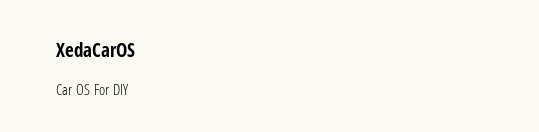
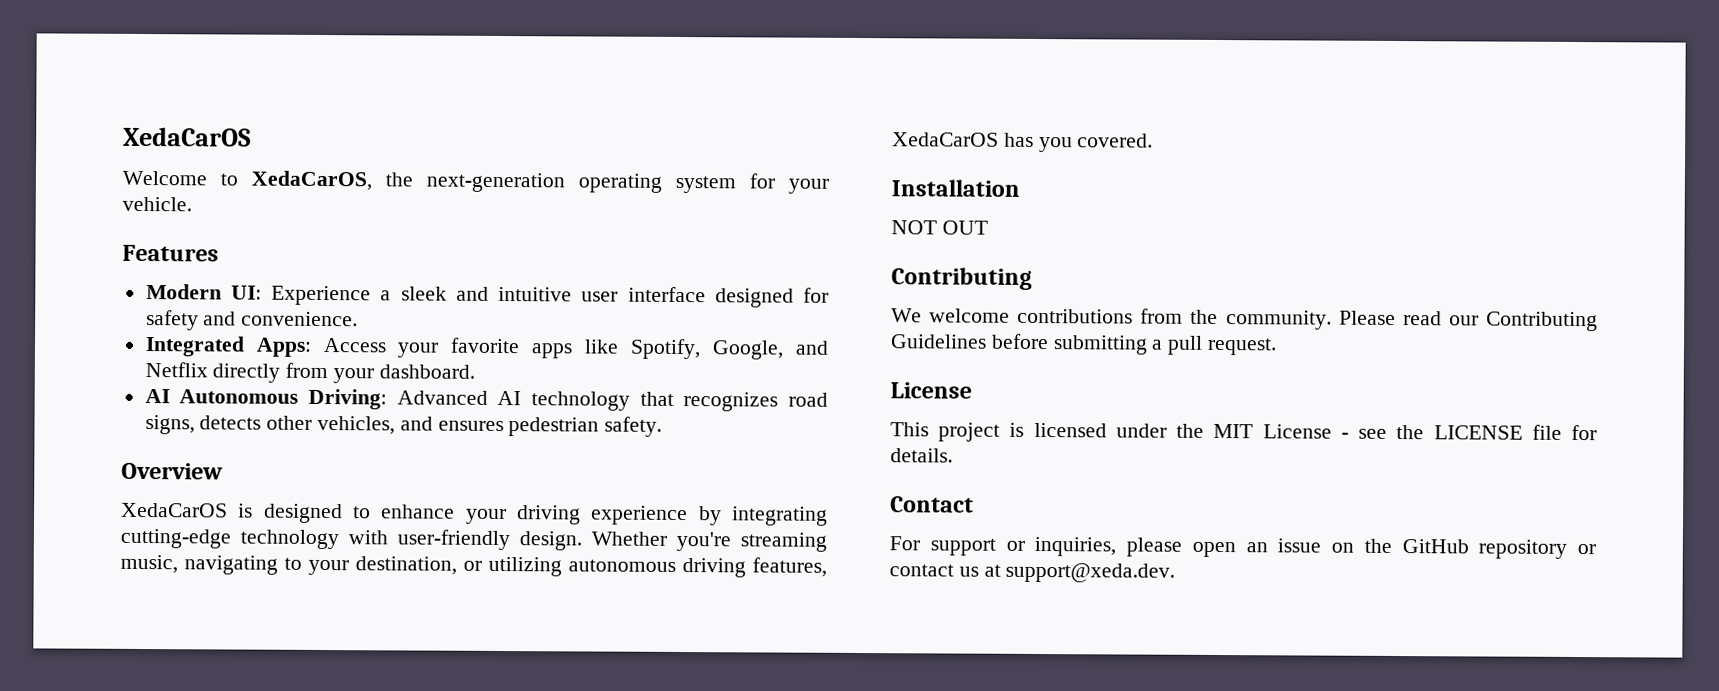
[56,84,130,95] Car OS For DIY -> [122,170,829,194] [122,196,192,212] [122,244,219,262] [145,284,829,308] [145,310,359,331] [144,336,830,360] [144,362,475,384] [144,388,828,412] [144,415,663,437] [121,462,223,480] [121,502,828,526] [120,528,827,552] [120,554,827,578] [892,132,1154,153] [891,179,1020,197] [891,220,988,235] [891,267,1032,290] [891,308,1598,332] [890,333,1278,356] [890,382,972,399] [890,422,1597,442] [890,448,953,463] [890,496,974,513] [889,536,1596,559] [889,562,1176,583] Welcome to XedaCarOS, the next-generation operating system for your vehicle. // Features // Modern UI: Experience a sleek and intuitive user interface designed for safety and convenience. // Integrated Apps: Access your favorite apps like Spotify, Google, and Netflix directly from your dashboard. // AI Autonomous Driving: Advanced AI technology that recognizes road signs, detects other vehicles, and ensures pedestrian safety. // Overview // XedaCarOS is designed to enhance your driving experience by integrating cutting-edge technology with user-friendly design. Whether you're streaming music, navigating to your destination, or utilizing autonomous driving features, XedaCarOS has you covered. // Installation // NOT OUT // Contributing // We welcome contributions from the community. Please read our Contributing Guidelines before submitting a pull request. // License // This project is licensed under the MIT License - see the LICENSE file for details. // Contact // For support or inquiries, please open an issue on the GitHub repository or contact us at support@xeda.dev.

